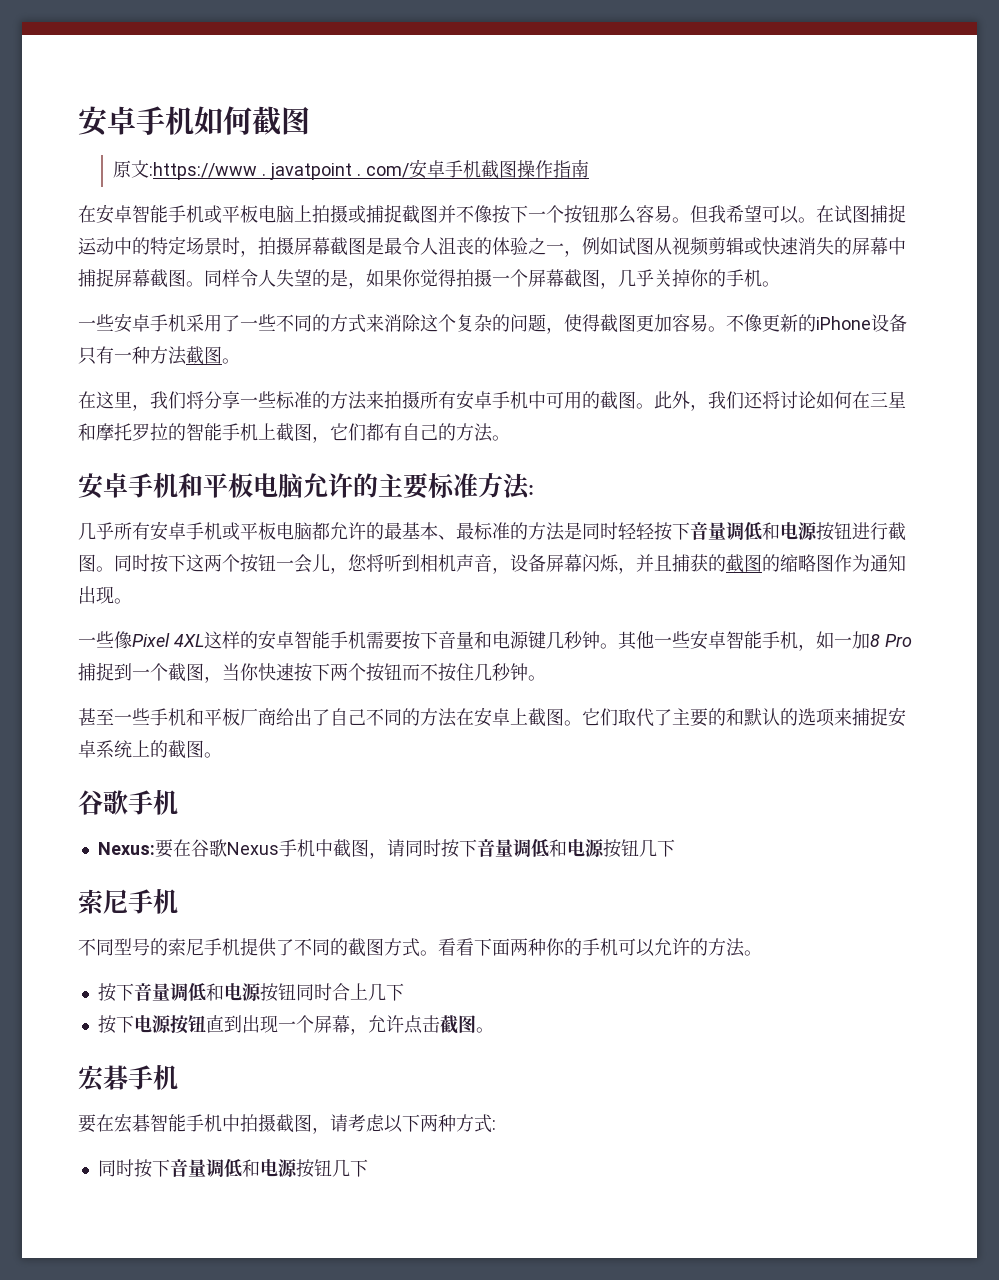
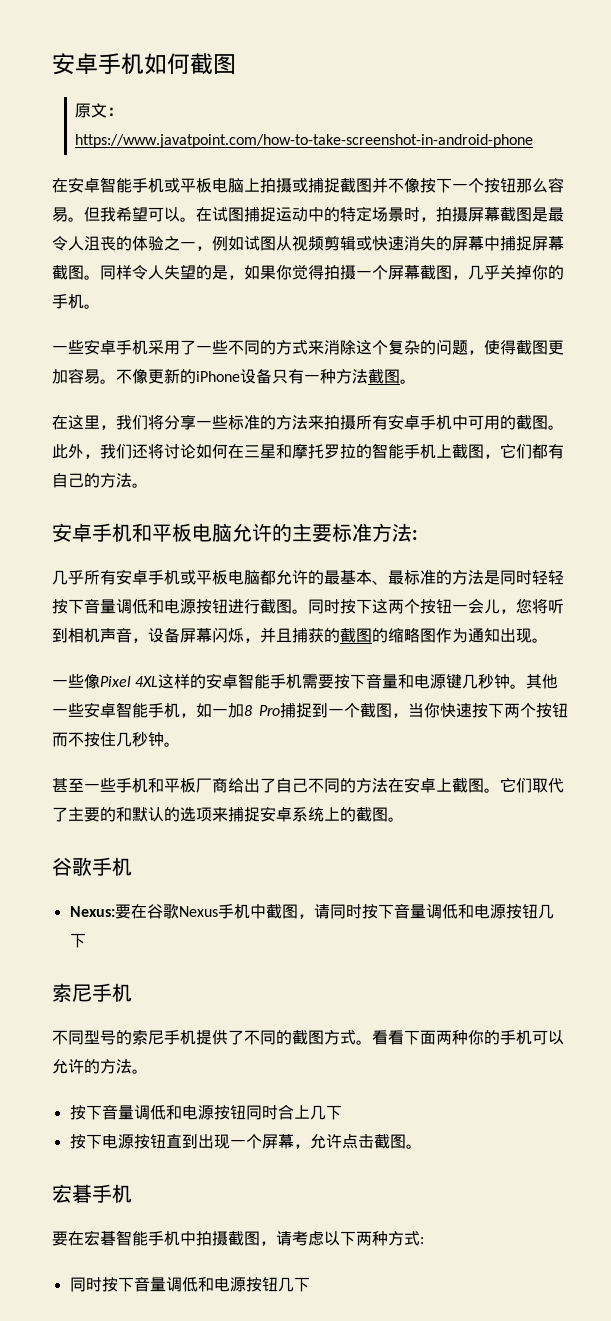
[149,159,589,180] :https://www . javatpoint . com/安卓手机截图操作指南 -> [107,107,124,116] [75,134,534,148] ：https://www.javatpoint.com/how-to-take-screenshot-in-android-phone

